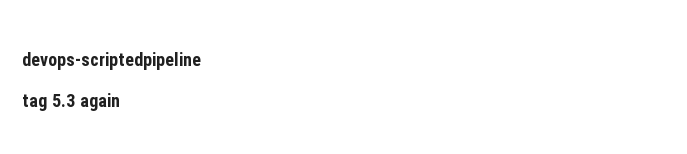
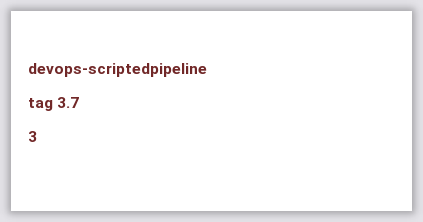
[51,93,120,111] 5.3 again -> [57,97,80,108] [28,131,37,142] 3.7 // 3

